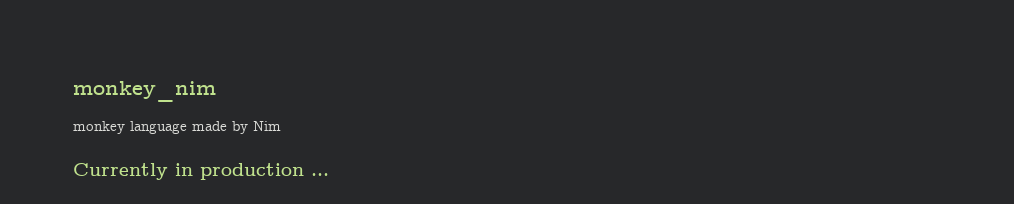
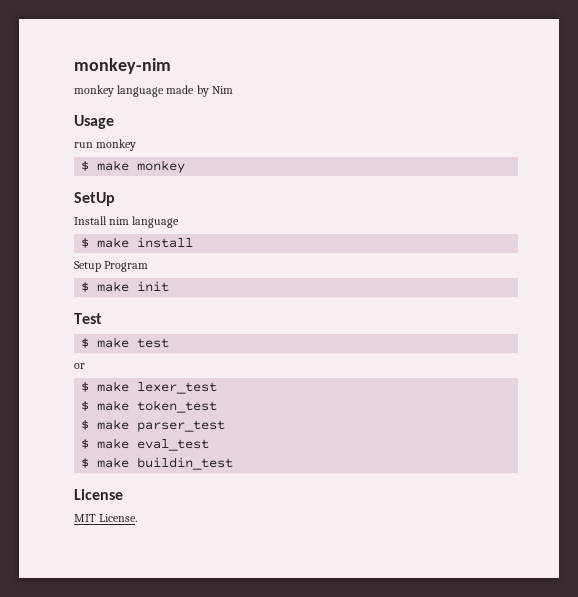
[73,81,216,102] monkey_nim -> [74,58,171,74] monkey-nim
[73,163,329,180] Currently in production ... -> [74,115,114,129] [74,139,137,151] [81,160,186,173] [74,192,115,206] [74,216,180,228] [81,237,194,248] [74,261,149,272] [81,281,170,292] [74,313,102,324] [81,337,170,348] [74,363,85,369] [81,381,218,394] [81,400,218,413] [81,419,226,432] [81,438,210,451] [81,457,234,470] [74,489,123,500] [74,514,138,522] Usage // run monkey // $ make monkey // SetUp // Install nim language // $ make install // Setup Program // $ make init // Test // $ make test // or // $ make lexer_test // $ make token_test // $ make parser_test // $ make eval_test // $ make buildin_test // License // MIT License.

